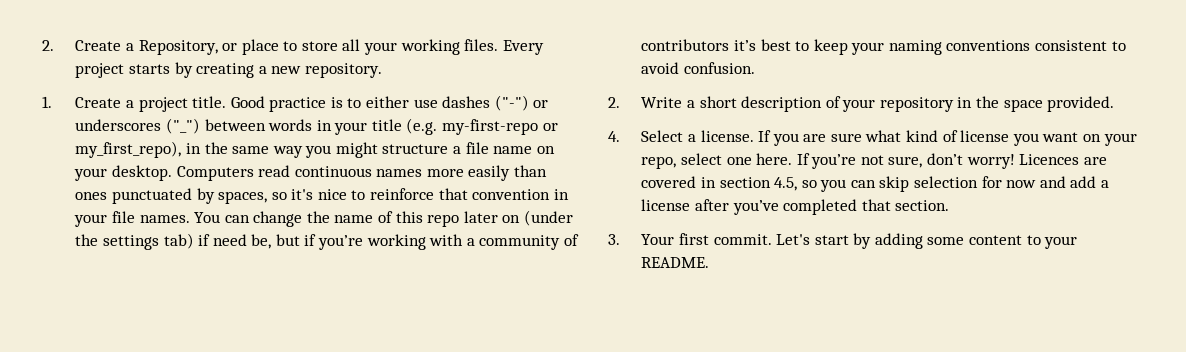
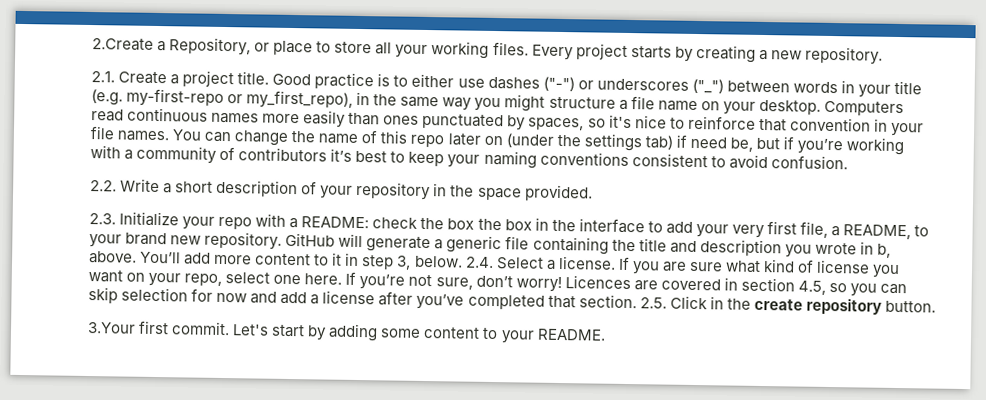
[42,40,122,51] 2. Create -> [92,38,154,51] 2.Create
[42,96,52,108] 1. -> [91,71,115,83] 2.1.
[608,97,620,108] 2. -> [90,180,117,192] 2.2.
[608,131,620,142] 4. -> [89,211,930,240] [89,231,891,258] [89,251,494,270] 2.3. Initialize your repo with a README: check the box the box in the interface to add your very first file, a README, to your brand new repository. GitHub will generate a generic file containing the title and description you wrote in b, above. You’ll add more content to it in step 3, below. 2.4.
[608,234,675,245] // 3. Your -> [639,295,936,315] [87,322,136,334] 2.5. Click in the create repository button. // 3.Your

